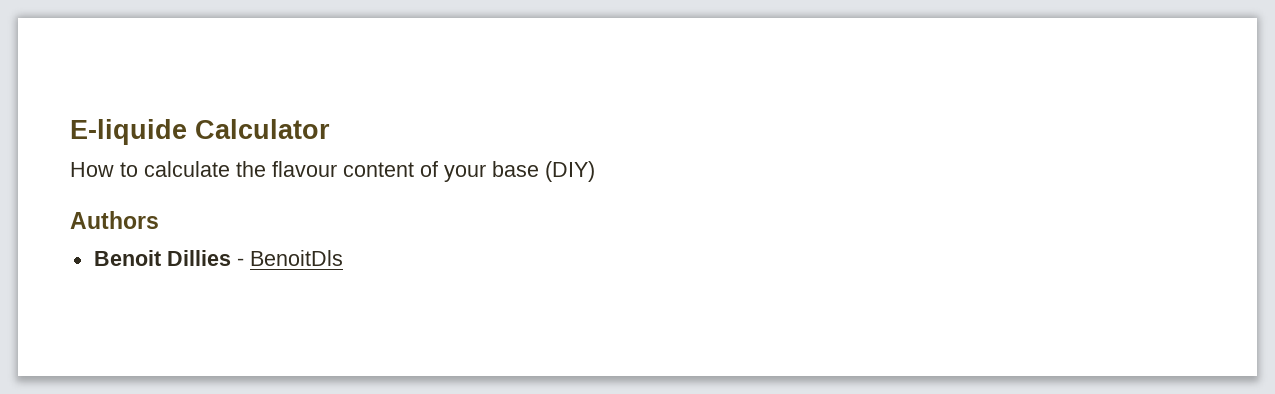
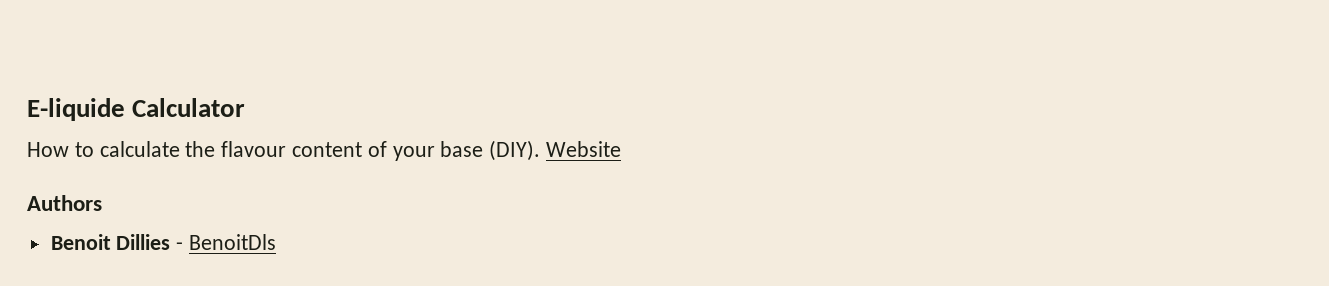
[545,161,595,182] (DIY) -> [489,140,622,161] (DIY). Website

